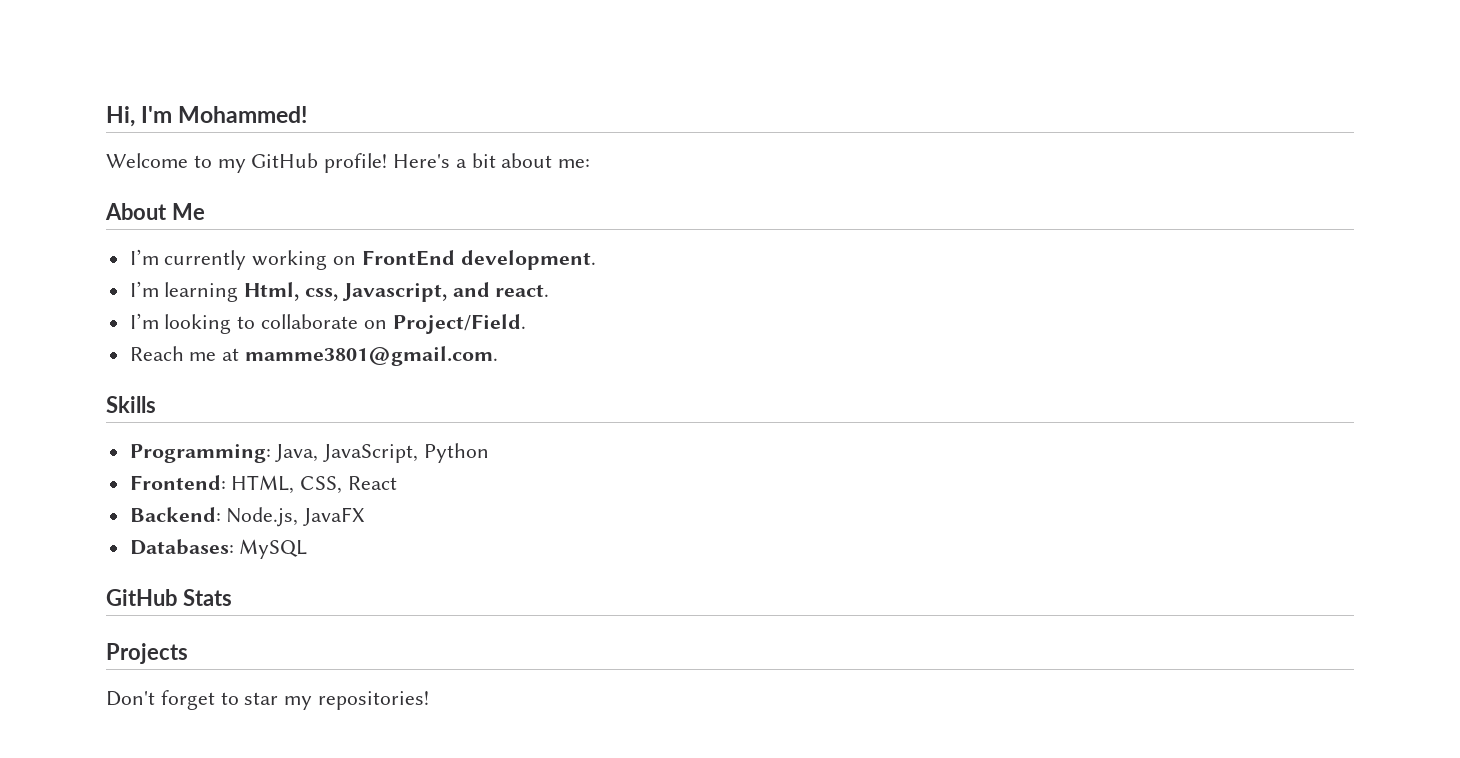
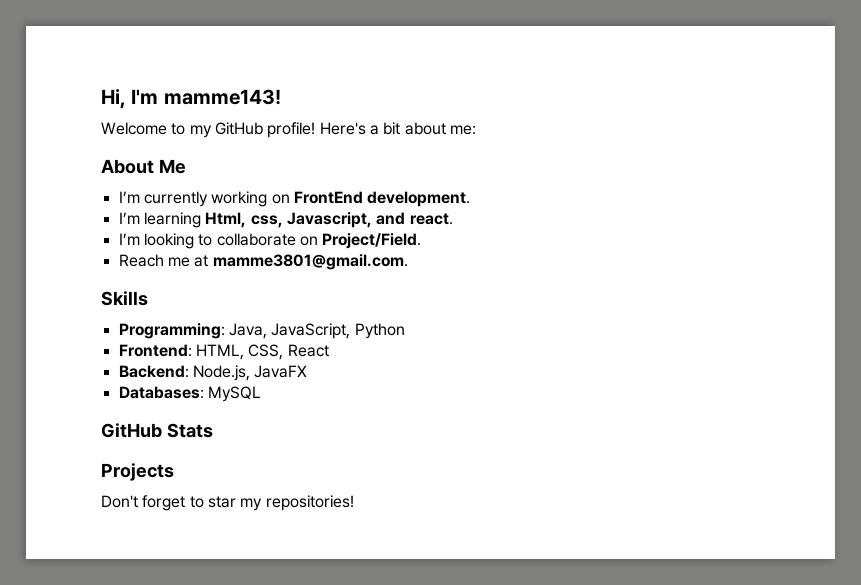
[178,106,308,123] Mohammed! -> [163,89,281,105] mamme143!

